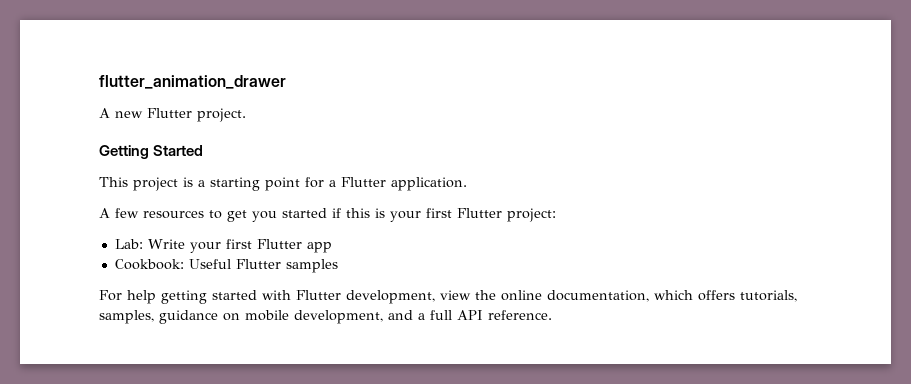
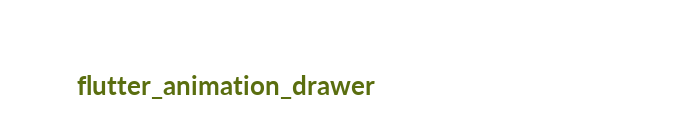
[99,108,246,122] [99,145,204,159] [99,177,467,191] [99,208,556,222] [114,239,332,253] [114,259,338,273] [99,290,797,304] [99,310,552,324] // A new Flutter project. // Getting Started // This project is a starting point for a Flutter application. // A few resources to get you started if this is your first Flutter project: // Lab: Write your first Flutter app // Cookbook: Useful Flutter samples // For help getting started with Flutter development, view the online documentation, which offers tutorials, samples, guidance on mobile development, and a full API reference. -> (375, 87) none

